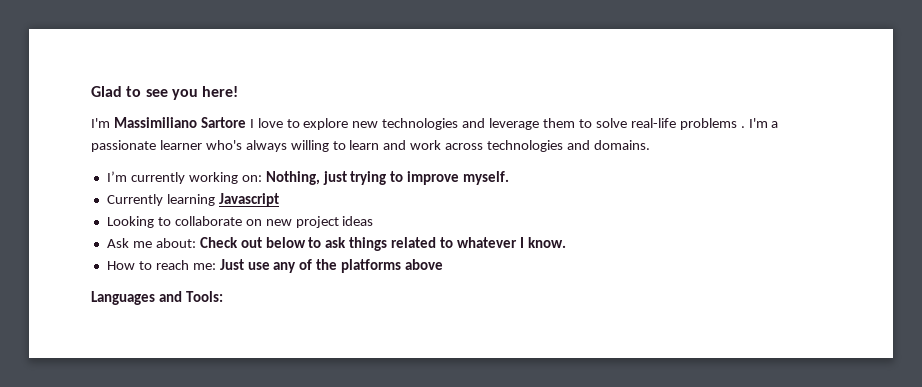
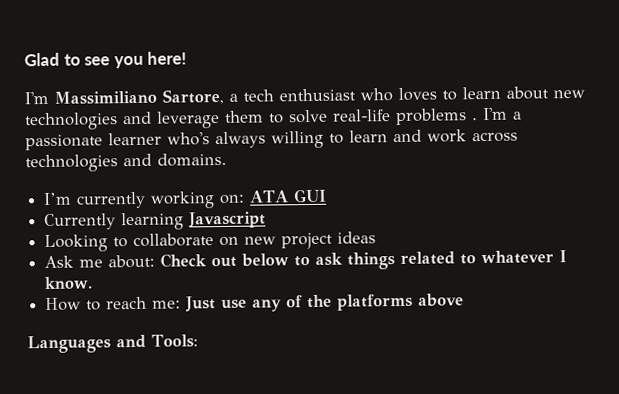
[200,117,349,130] Sartore I love to explore -> [162,86,549,105] Sartore, a tech enthusiast who loves to learn about
[265,171,510,185] Nothing, just trying to improve myself. -> [249,188,328,203] ATA GUI

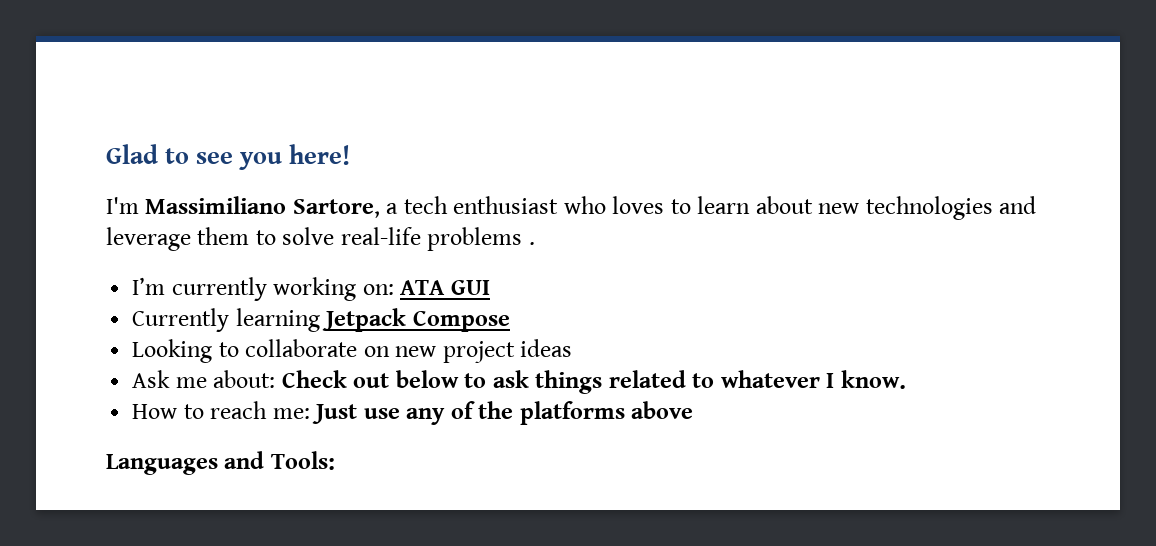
[483,107,522,121] [25,129,518,151] [25,152,227,173] I'm a passionate learner who's always willing to learn and work across technologies and domains. -> (535, 243) none
[188,211,267,229] Javascript -> [322,308,510,332] Jetpack Compose

